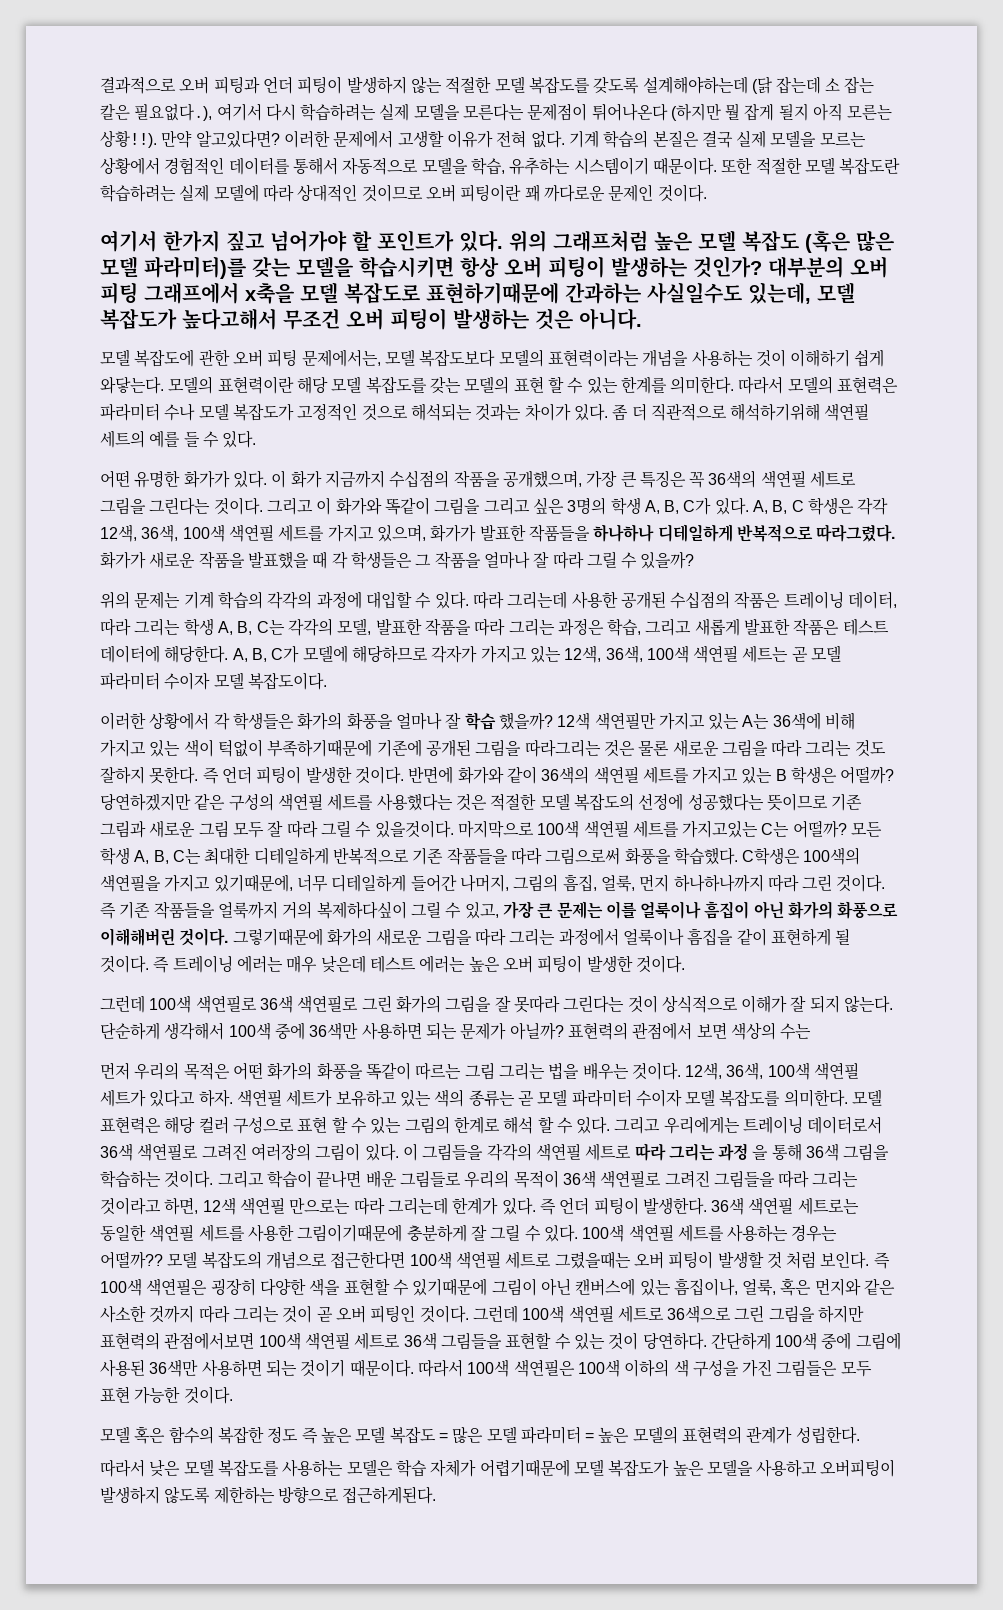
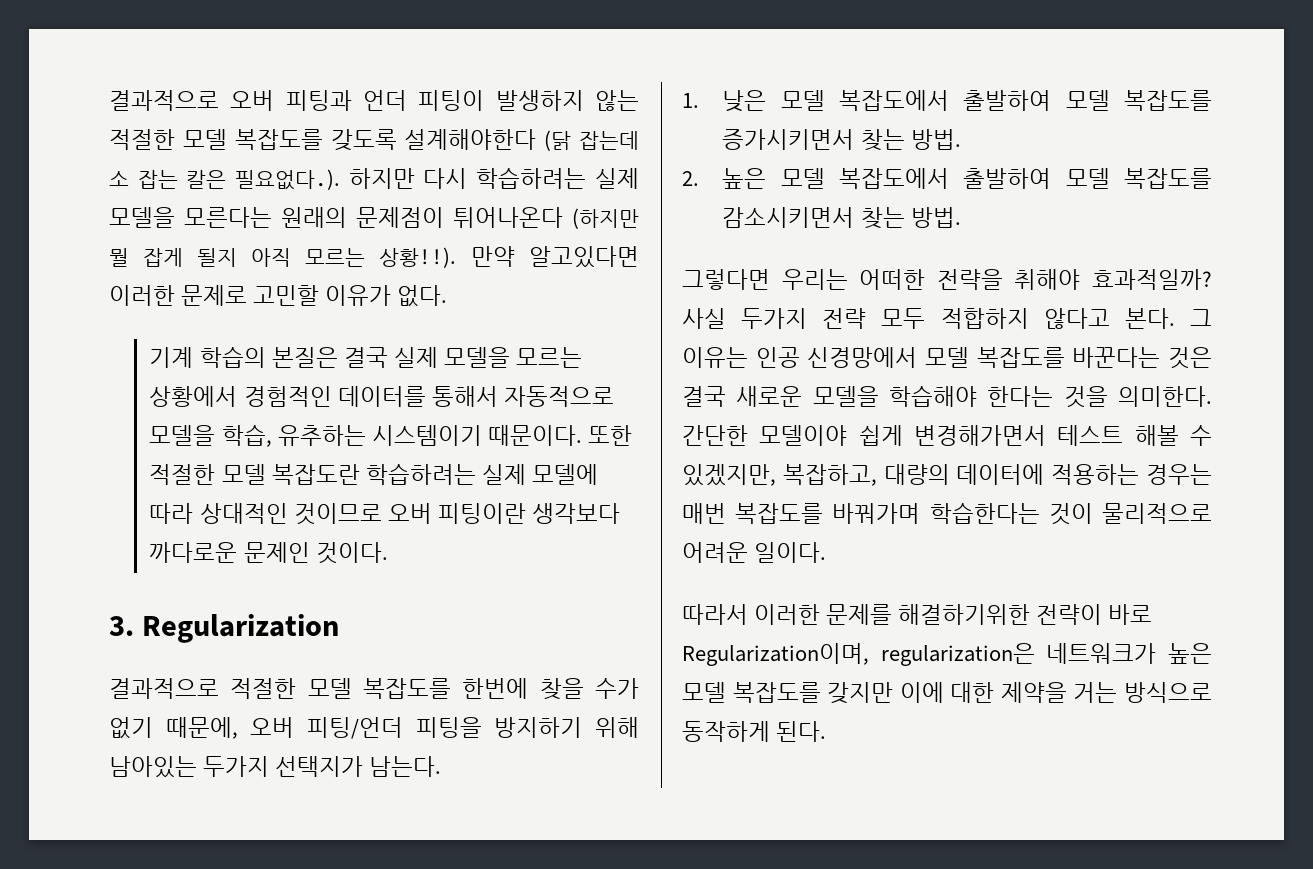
[642,76,748,94] 설계해야하는데 -> [404,129,537,150] 설계해야한다
[134,103,262,121] 필요없다.), 여기서 -> [234,168,415,190] 필요없다.). 하지만
(525, 112) none -> [281,207,347,228] 원래의
[846,105,892,120] 모른는 -> [305,248,366,267] 모르는
[195,130,527,148] 알고있다면? 이러한 문제에서 고생할 이유가 전혀 -> [529,246,639,268] [109,285,392,306] 알고있다면 이러한 문제로 고민할 이유가
(565, 139) none -> (448, 296) //
[524,184,540,202] 꽤 -> [531,503,620,524] 생각보다
[100,230,894,253] [100,256,888,279] [100,282,855,304] [100,308,642,330] [100,349,885,367] [100,376,899,394] [100,403,870,421] [100,430,257,448] [100,470,857,488] [100,497,889,515] [100,524,896,542] [100,551,695,569] [100,591,898,609] [100,618,889,636] [100,645,842,663] [100,672,327,690] [100,712,856,730] [100,739,886,757] [100,766,895,784] [100,793,863,811] [100,820,883,838] [100,847,861,865] [100,874,886,892] [100,901,899,919] [100,928,851,946] [100,955,685,973] [100,995,894,1013] [100,1022,812,1040] [100,1062,860,1080] [100,1089,883,1107] [100,1116,883,1134] [100,1143,890,1161] [100,1170,859,1188] [100,1197,859,1215] [100,1224,838,1242] [100,1251,890,1269] [100,1278,896,1296] [100,1305,865,1323] [100,1332,901,1350] [100,1359,872,1377] [100,1386,233,1404] [100,1426,860,1444] [100,1459,896,1477] [100,1486,437,1504] 여기서 한가지 짚고 넘어가야 할 포인트가 있다. 위의 그래프처럼 높은 모델 복잡도 (혹은 많은 모델 파라미터)를 갖는 모델을 학습시키면 항상 오버 피팅이 발생하는 것인가? 대부분의 오버 피팅 그래프에서 x축을 모델 복잡도로 표현하기때문에 간과하는 사실일수도 있는데, 모델 복잡도가 높다고해서 무조건 오버 피팅이 발생하는 것은 아니다. // 모델 복잡도에 관한 오버 피팅 문제에서는, 모델 복잡도보다 모델의 표현력이라는 개념을 사용하는 것이 이해하기 쉽게 와닿는다. 모델의 표현력이란 해당 모델 복잡도를 갖는 모델의 표현 할 수 있는 한계를 의미한다. 따라서 모델의 표현력은 파라미터 수나 모델 복잡도가 고정적인 것으로 해석되는 것과는 차이가 있다. 좀 더 직관적으로 해석하기위해 색연필 세트의 예를 들 수 있다. // 어떤 유명한 화가가 있다. 이 화가 지금까지 수십점의 작품을 공개했으며, 가장 큰 특징은 꼭 36색의 색연필 세트로 그림을 그린다는 것이다. 그리고 이 화가와 똑같이 그림을 그리고 싶은 3명의 학생 A, B, C가 있다. A, B, C 학생은 각각 12색, 36색, 100색 색연필 세트를 가지고 있으며, 화가가 발표한 작품들을 하나하나 디테일하게 반복적으로 따라그렸다. 화가가 새로운 작품을 발표했을 때 각 학생들은 그 작품을 얼마나 잘 따라 그릴 수 있을까? // 위의 문제는 기계 학습의 각각의 과정에 대입할 수 있다. 따라 그리는데 사용한 공개된 수십점의 작품은 트레이닝 데이터, 따라 그리는 학생 A, B, C는 각각의 모델, 발표한 작품을 따라 그리는 과정은 학습, 그리고 새롭게 발표한 작품은 테스트 데이터에 해당한다. A, B, C가 모델에 해당하므로 각자가 가지고 있는 12색, 36색, 100색 색연필 세트는 곧 모델 파라미터 수이자 모델 복잡도이다. // 이러한 상황에서 각 학생들은 화가의 화풍을 얼마나 잘 학습 했을까? 12색 색연필만 가지고 있는 A는 36색에 비해 가지고 있는 색이 턱없이 부족하기때문에 기존에 공개된 그림을 따라그리는 것은 물론 새로운 그림을 따라 그리는 것도 잘하지 못한다. 즉 언더 피팅이 발생한 것이다. 반면에 화가와 같이 36색의 색연필 세트를 가지고 있는 B 학생은 어떨까? 당연하겠지만 같은 구성의 색연필 세트를 사용했다는 것은 적절한 모델 복잡도의 선정에 성공했다는 뜻이므로 기존 그림과 새로운 그림 모두 잘 따라 그릴 수 있을것이다. 마지막으로 100색 색연필 세트를 가지고있는 C는 어떨까? 모든 학생 A, B, C는 최대한 디테일하게 반복적으로 기존 작품들을 따라 그림으로써 화풍을 학습했다. C학생은 100색의 색연필을 가지고 있기때문에, 너무 디테일하게 들어간 나머지, 그림의 흠집, 얼룩, 먼지 하나하나까지 따라 그린 것이다. 즉 기존 작품들을 얼룩까지 거의 복제하다싶이 그릴 수 있고, 가장 큰 문제는 이를 얼룩이나 흠집이 아닌 화가의 화풍으로 이해해버린 것이다. 그렇기때문에 화가의 새로운 그림을 따라 그리는 과정에서 얼룩이나 흠집을 같이 표현하게 될 것이다. 즉 트레이닝 에러는 매우 낮은데 테스트 에러는 높은 오버 피팅이 발생한 것이다. // 그런데 100색 색연필로 36색 색연필로 그린 화가의 그림을 잘 못따라 그린다는 것이 상식적으로 이해가 잘 되지 않는다. 단순하게 생각해서 100색 중에 36색만 사용하면 되는 문제가 아닐까? 표현력의 관점에서 보면 색상의 수는 // 먼저 우리의 목적은 어떤 화가의 화풍을 똑같이 따르는 그림 그리는 법을 배우는 것이다. 12색, 36색, 100색 색연필 세트가 있다고 하자. 색연필 세트가 보유하고 있는 색의 종류는 곧 모델 파라미터 수이자 모델 복잡도를 의미한다. 모델 표현력은 해당 컬러 구성으로 표현 할 수 있는 그림의 한계로 해석 할 수 있다. 그리고 우리에게는 트레이닝 데이터로서 36색 색연필로 그려진 여러장의 그림이 있다. 이 그림들을 각각의 색연필 세트로 따라 그리는 과정 을 통해 36색 그림을 학습하는 것이다. 그리고 학습이 끝나면 배운 그림들로 우리의 목적이 36색 색연필로 그려진 그림들을 따라 그리는 것이라고 하면, 12색 색연필 만으로는 따라 그리는데 한계가 있다. 즉 언더 피팅이 발생한다. 36색 색연필 세트로는 동일한 색연필 세트를 사용한 그림이기때문에 충분하게 잘 그릴 수 있다. 100색 색연필 세트를 사용하는 경우는 어떨까?? 모델 복잡도의 개념으로 접근한다면 100색 색연필 세트로 그렸을때는 오버 피팅이 발생할 것 처럼 보인다. 즉 100색 색연필은 굉장히 다양한 색을 표현할 수 있기때문에 그림이 아닌 캔버스에 있는 흠집이나, 얼룩, 혹은 먼지와 같은 사소한 것까지 따라 그리는 것이 곧 오버 피팅인 것이다. 그런데 100색 색연필 세트로 36색으로 그린 그림을 하지만 표현력의 관점에서보면 100색 색연필 세트로 36색 그림들을 표현할 수 있는 것이 당연하다. 간단하게 100색 중에 그림에 사용된 36색만 사용하면 되는 것이기 때문이다. 따라서 100색 색연필은 100색 이하의 색 구성을 가진 그림들은 모두 표현 가능한 것이다. // 모델 혹은 함수의 복잡한 정도 즉 높은 모델 복잡도 = 많은 모델 파라미터 = 높은 모델의 표현력의 관계가 성립한다. // 따라서 낮은 모델 복잡도를 사용하는 모델은 학습 자체가 어렵기때문에 모델 복잡도가 높은 모델을 사용하고 오버피팅이 발생하지 않도록 제한하는 방향으로 접근하게된다. -> [109,614,340,643] [109,678,639,700] [109,717,639,739] [109,756,442,778] [682,90,1212,112] [722,129,961,151] [682,168,1212,189] [722,207,961,229] [682,269,1212,290] [682,308,1212,329] [682,347,1212,369] [682,385,1212,408] [682,425,1212,446] [682,464,1212,486] [682,502,1212,525] [682,542,827,563] [682,604,1153,625] [682,643,1212,666] [682,682,1212,704] [682,721,827,742] 3. Regularization // 결과적으로 적절한 모델 복잡도를 한번에 찾을 수가 없기 때문에, 오버 피팅/언더 피팅을 방지하기 위해 남아있는 두가지 선택지가 남는다. // 1. 낮은 모델 복잡도에서 출발하여 모델 복잡도를 증가시키면서 찾는 방법. // 2. 높은 모델 복잡도에서 출발하여 모델 복잡도를 감소시키면서 찾는 방법. // 그렇다면 우리는 어떠한 전략을 취해야 효과적일까? 사실 두가지 전략 모두 적합하지 않다고 본다. 그 이유는 인공 신경망에서 모델 복잡도를 바꾼다는 것은 결국 새로운 모델을 학습해야 한다는 것을 의미한다. 간단한 모델이야 쉽게 변경해가면서 테스트 해볼 수 있겠지만, 복잡하고, 대량의 데이터에 적용하는 경우는 매번 복잡도를 바꿔가며 학습한다는 것이 물리적으로 어려운 일이다. // 따라서 이러한 문제를 해결하기위한 전략이 바로 Regularization이며, regularization은 네트워크가 높은 모델 복잡도를 갖지만 이에 대한 제약을 거는 방식으로 동작하게 된다.

